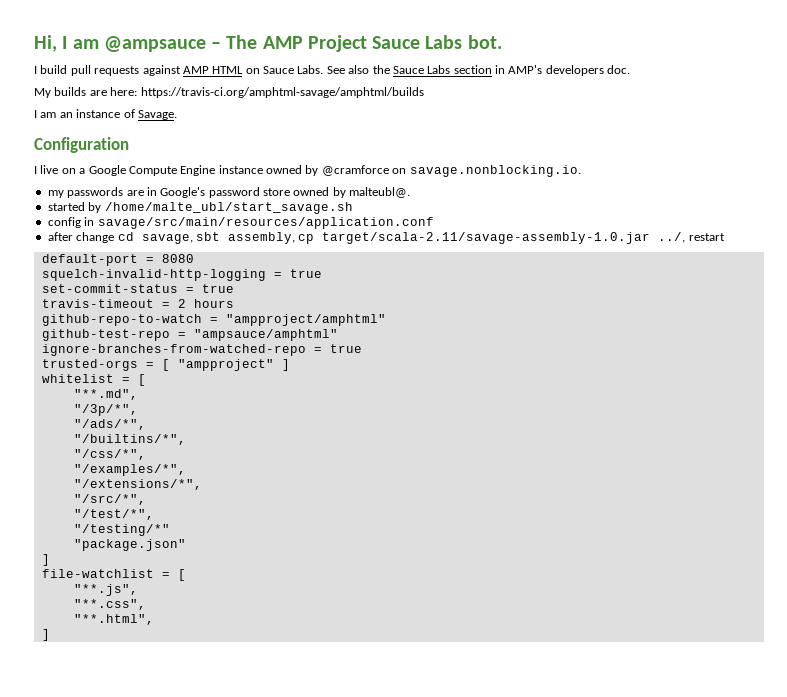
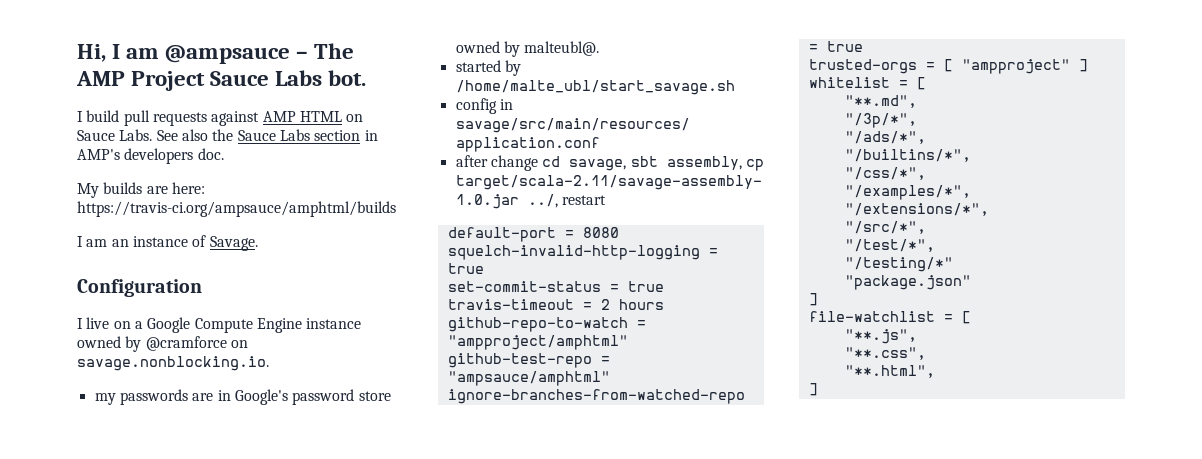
[140,87,424,98] https://travis-ci.org/amphtml-savage/amphtml/builds -> [77,201,396,217] https://travis-ci.org/ampsauce/amphtml/builds

